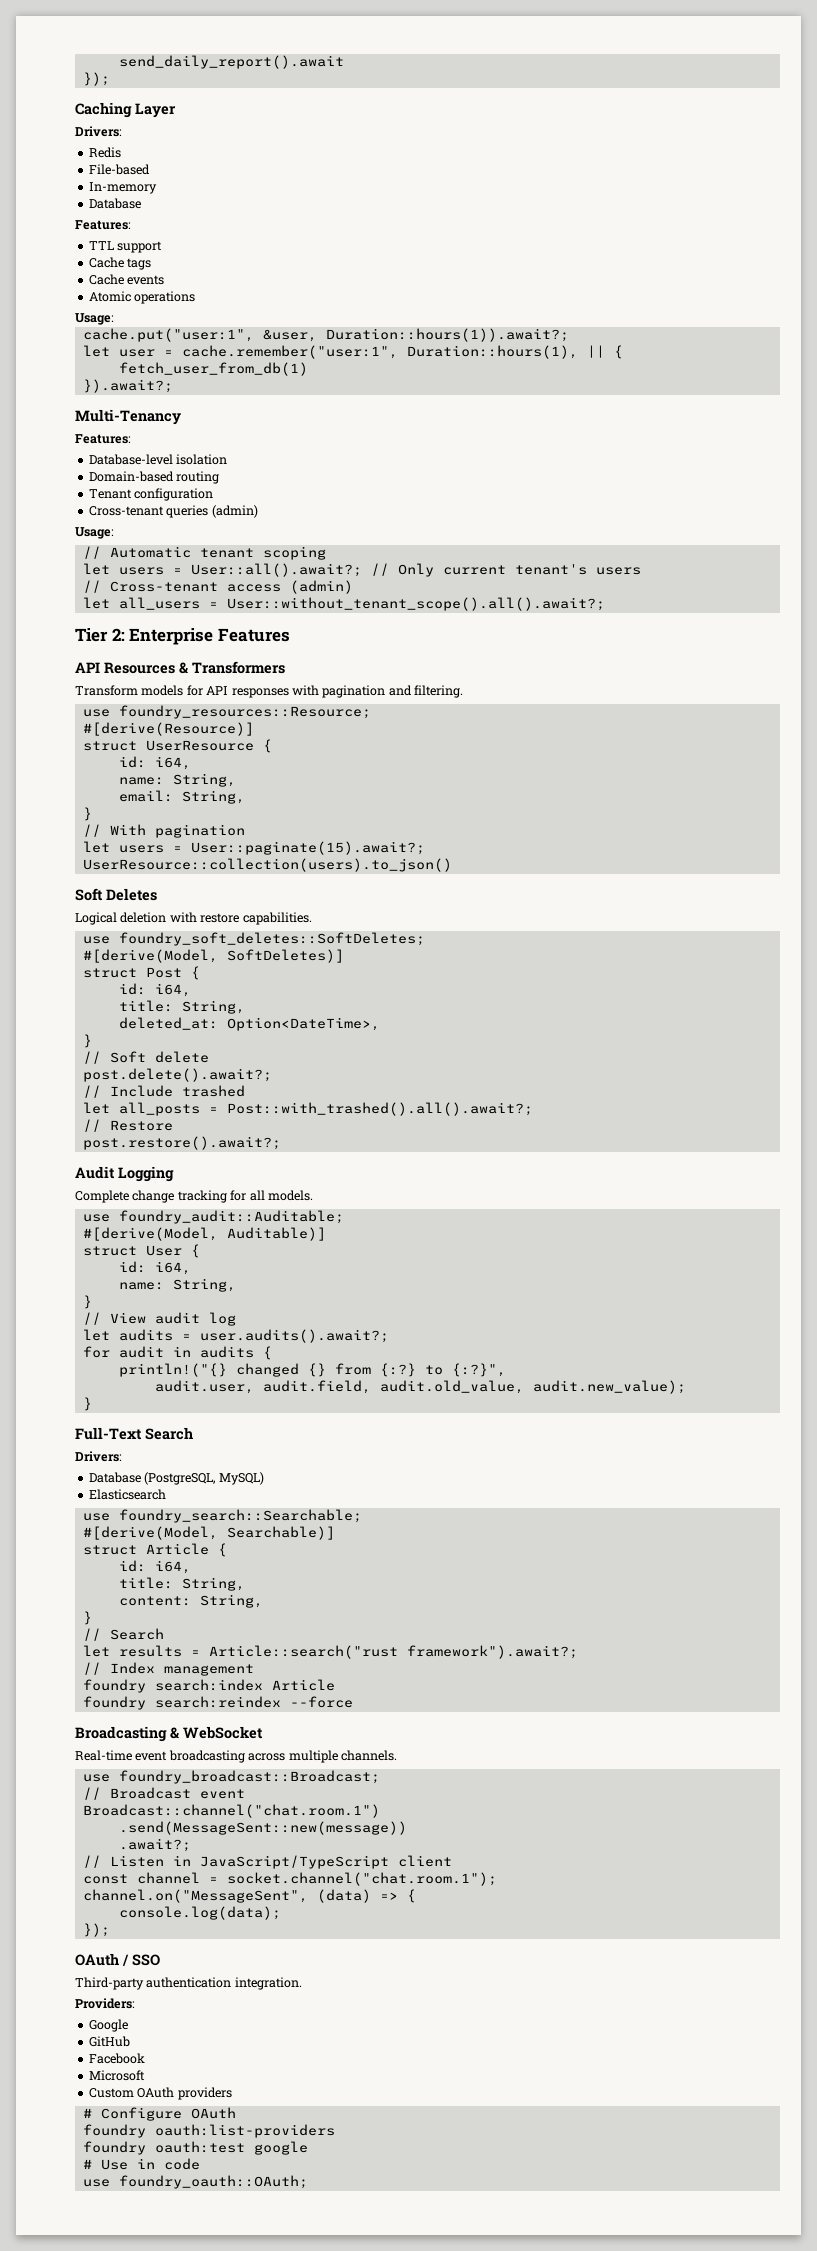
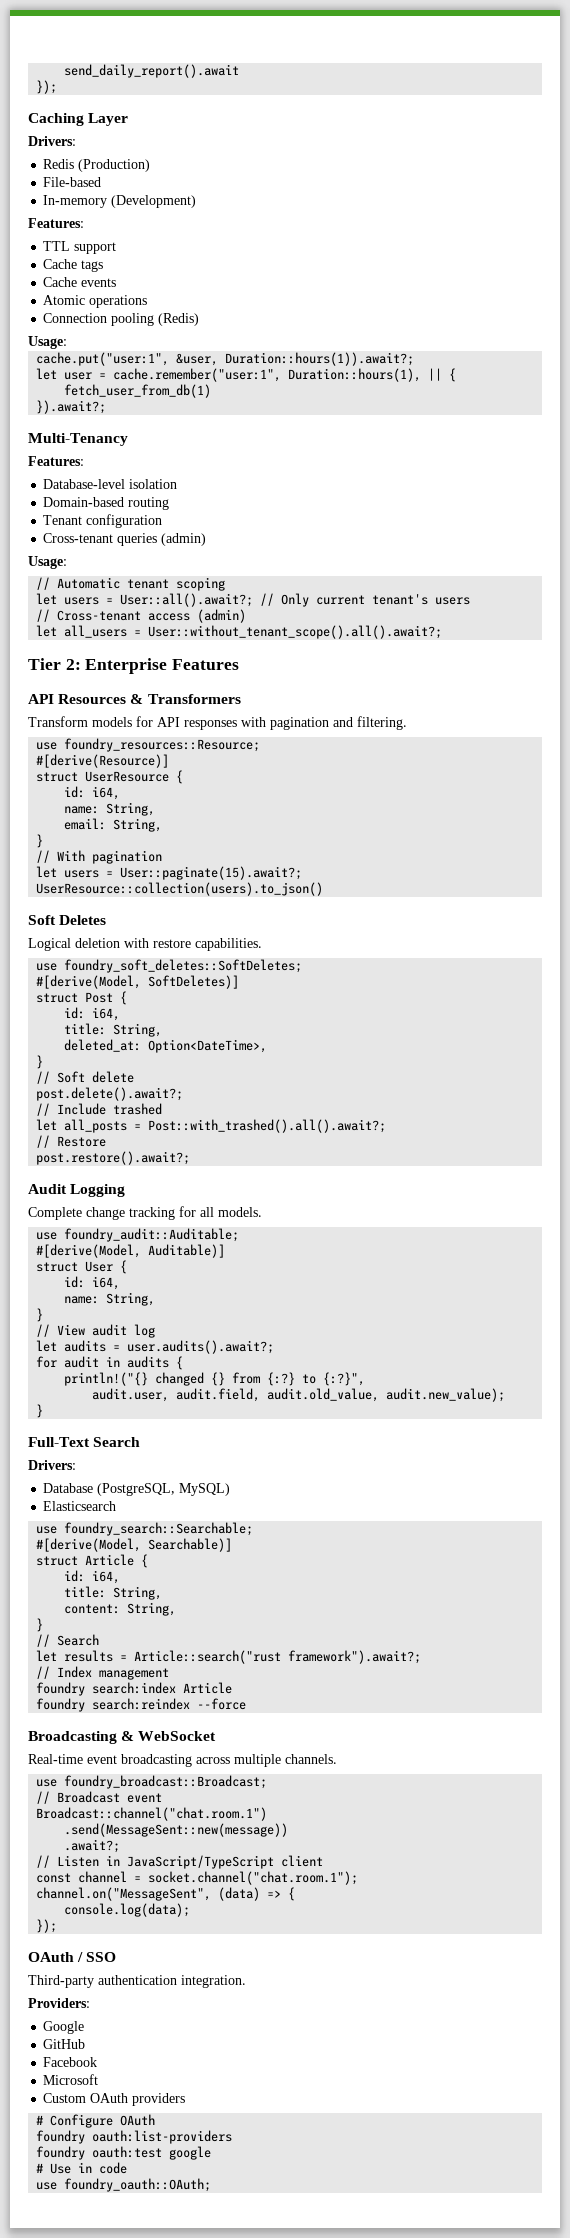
(121, 152) none -> [78,159,151,172] (Production)
[88,198,141,209] // Database -> [111,195,197,208] (Development)
(196, 297) none -> [43,313,200,326] // Connection pooling (Redis)

